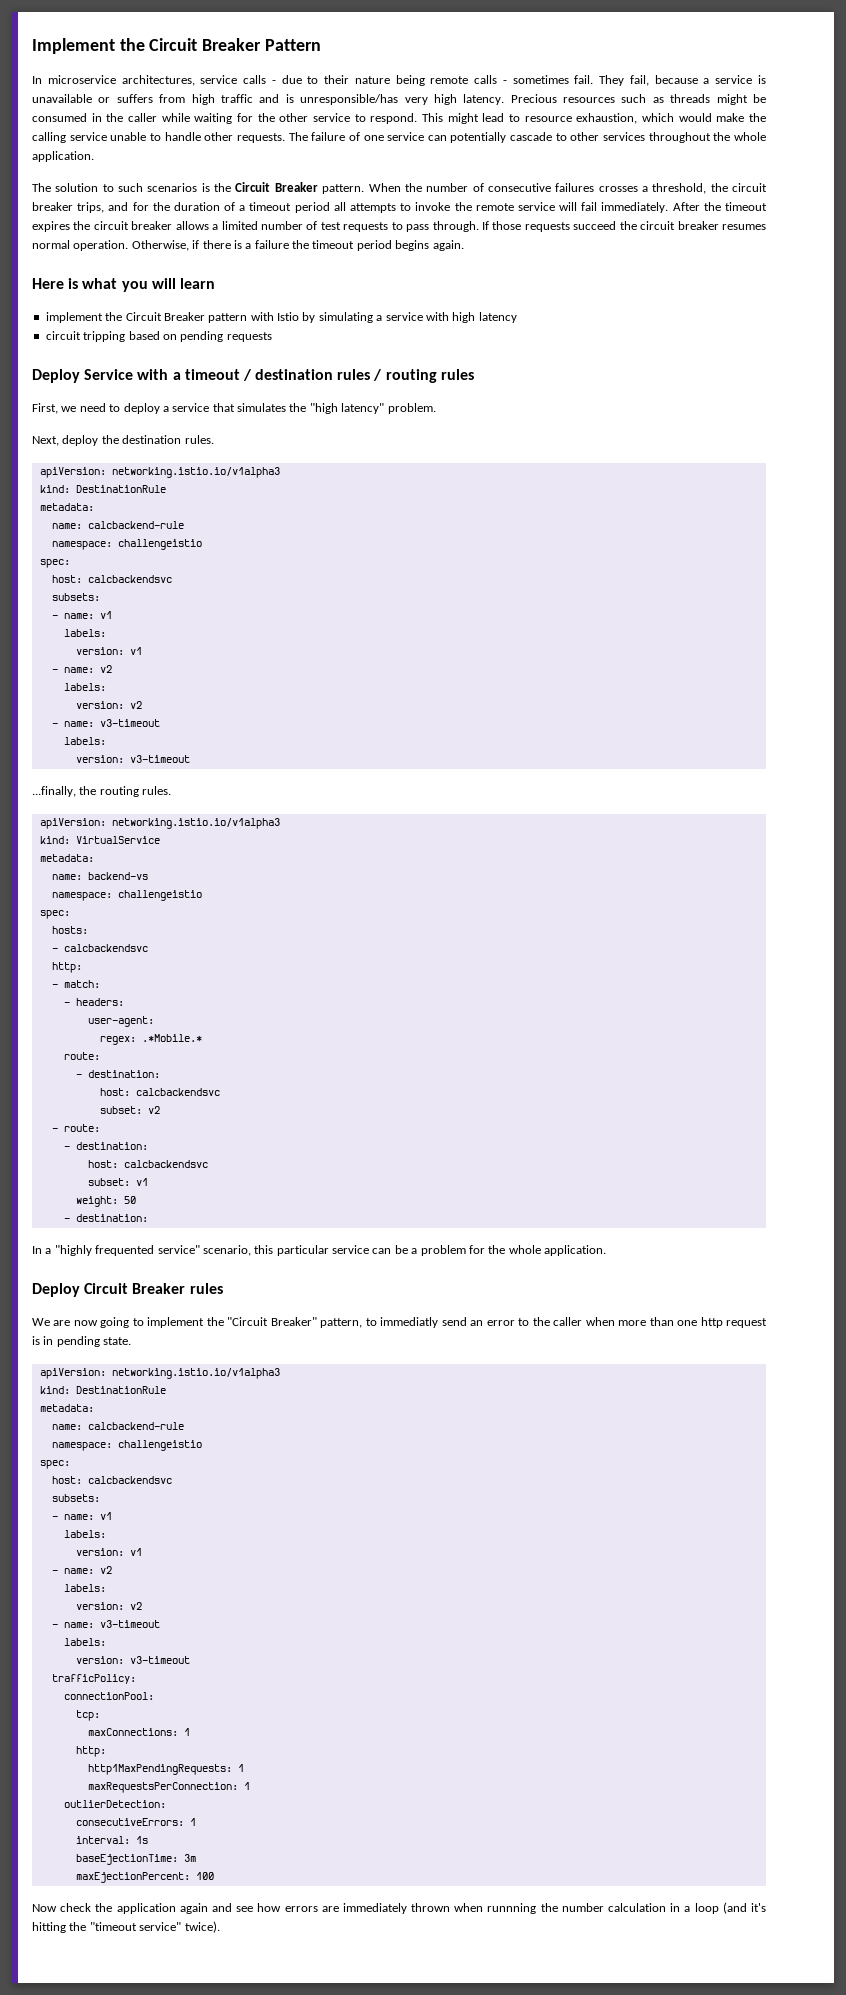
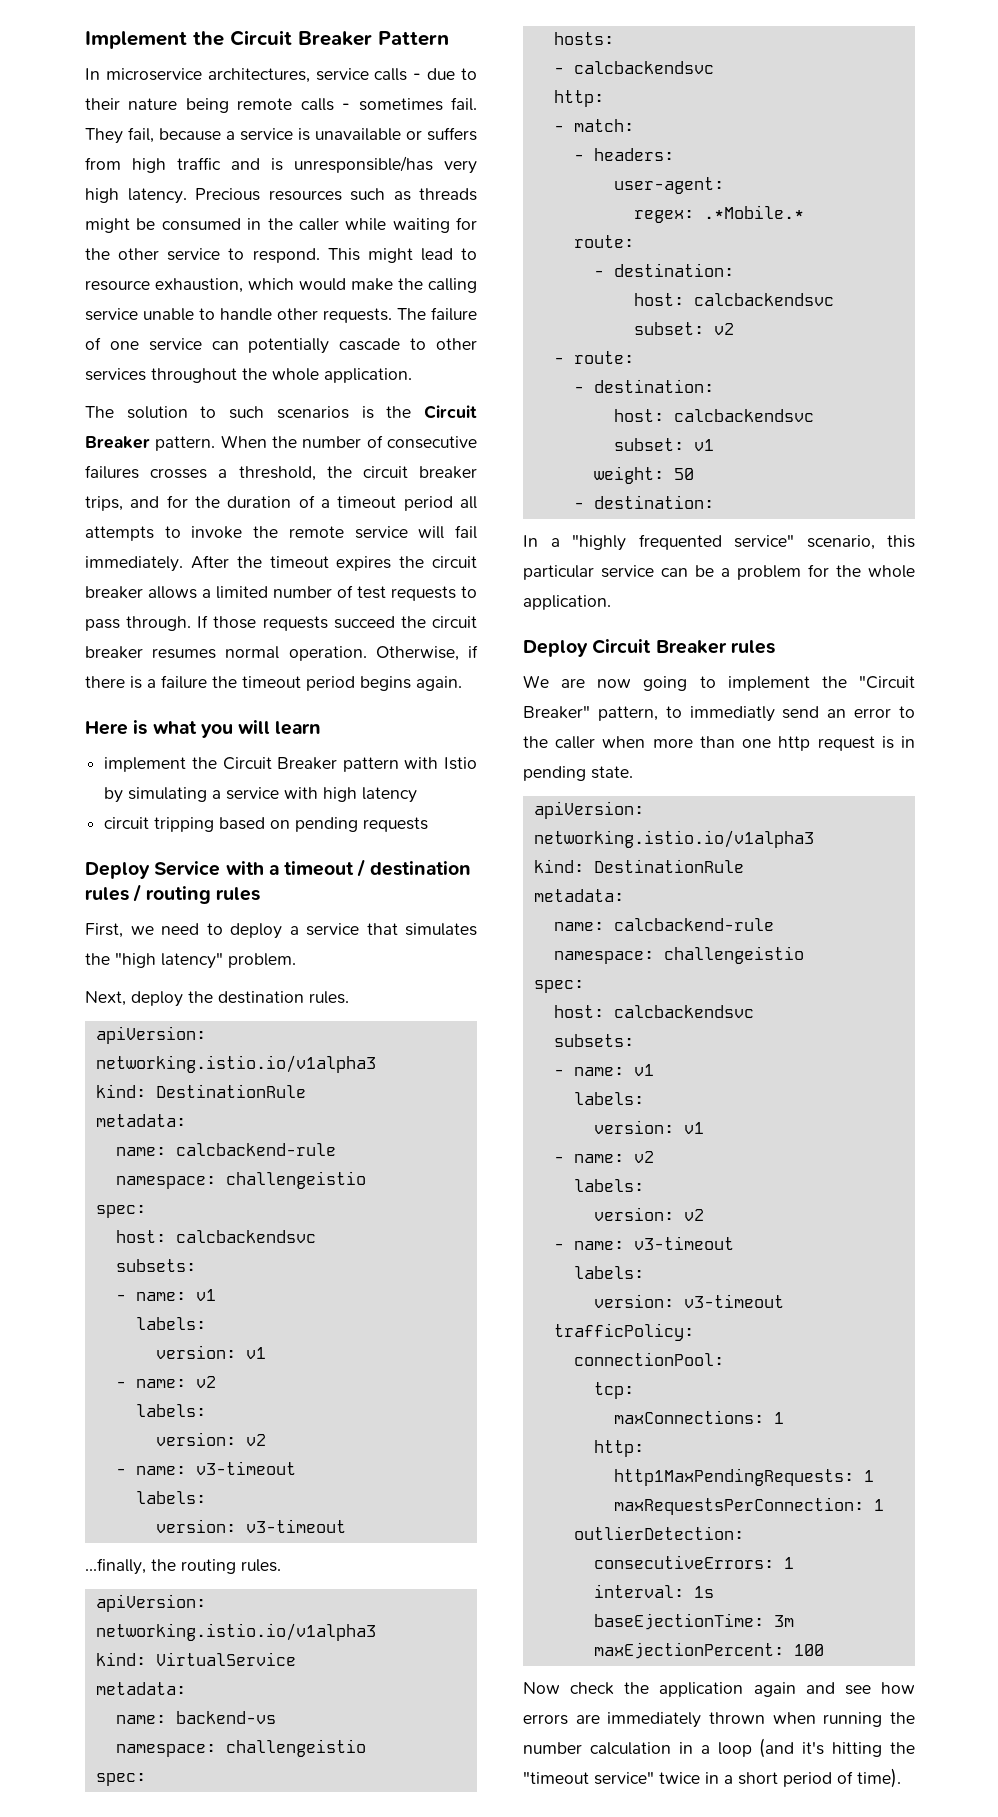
[487,1903,537,1914] runnning -> [823,1712,883,1727] running
[184,1921,220,1933] twice). -> [659,1768,901,1788] twice in a short period of time).

